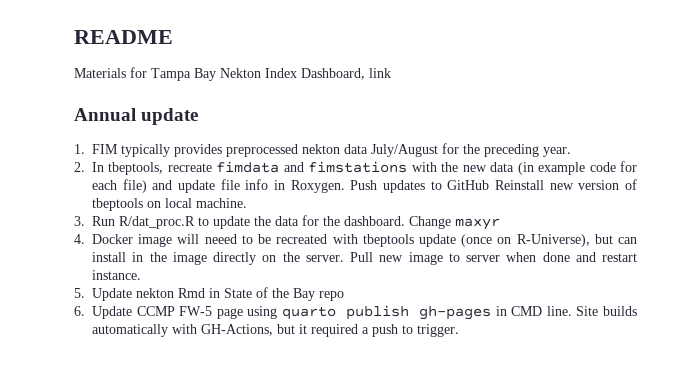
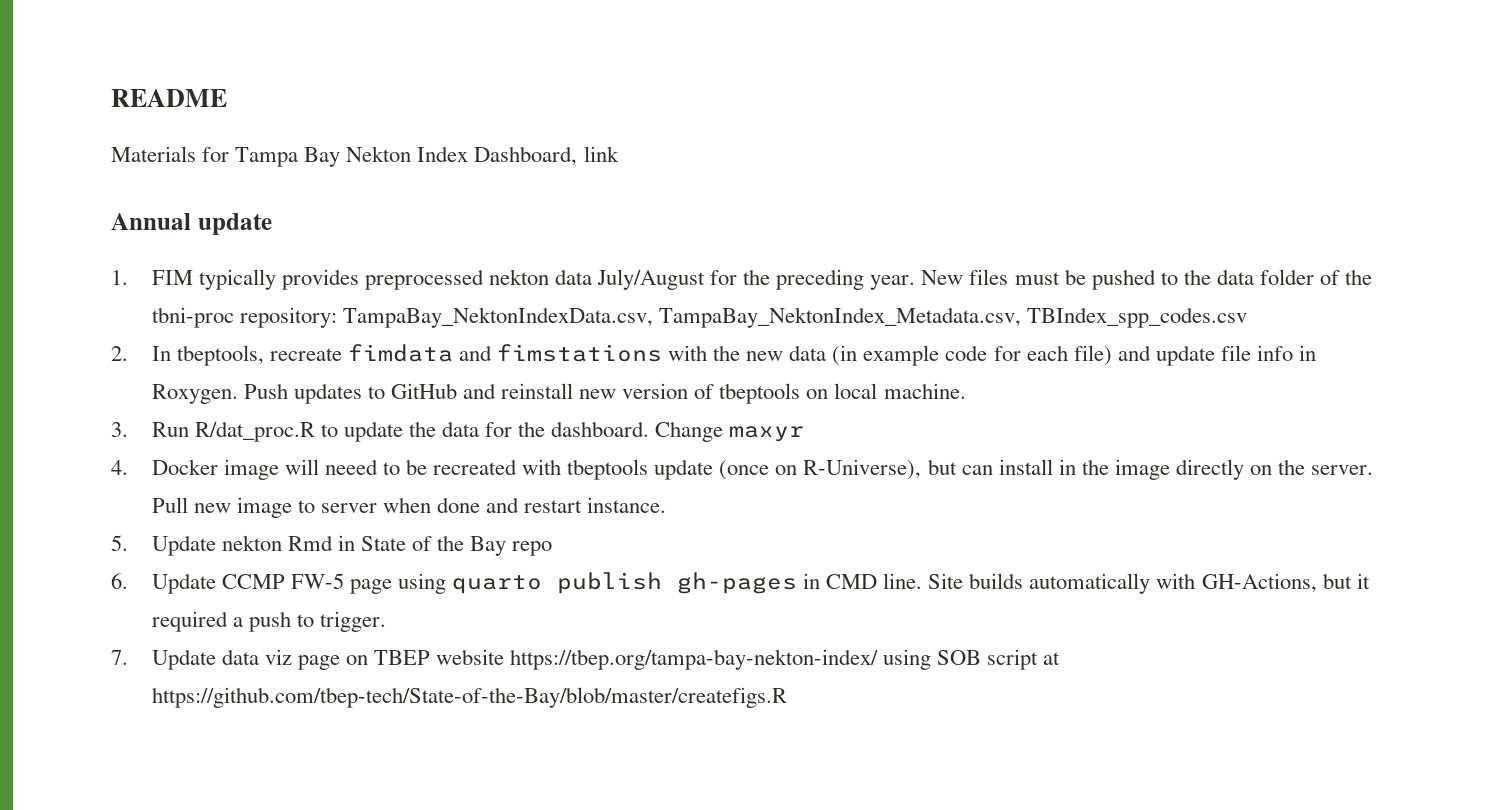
(571, 152) none -> [921,269,1373,290] [151,307,1247,328] New files must be pushed to the data folder of the tbni-proc repository: TampaBay_NektonIndexData.csv, TampaBay_NektonIndex_Metadata.csv, TBIndex_spp_codes.csv
[495,180,544,190] Reinstall -> [462,383,574,399] and reinstall
(459, 330) none -> [111,649,1061,670] [151,687,787,708] // 7. Update data viz page on TBEP website https://tbep.org/tampa-bay-nekton-index/ using SOB script at https://github.com/tbep-tech/State-of-the-Bay/blob/master/createfigs.R

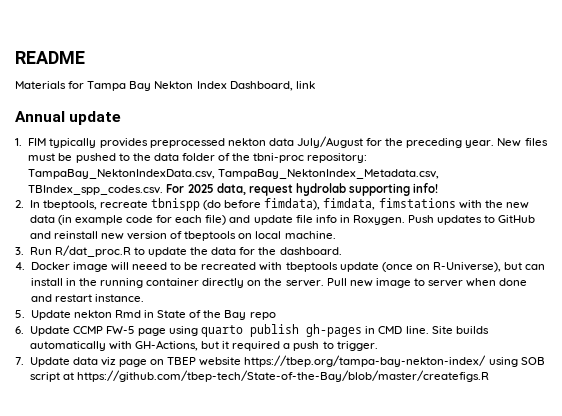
[1026,307,1247,328] TBIndex_spp_codes.csv -> [28,183,439,196] TBIndex_spp_codes.csv. For 2025 data, request hydrolab supporting info!
[347,344,492,362] fimdata and -> [151,198,376,211] tbnispp (do before fimdata), fimdata,
[655,421,805,442] Change maxyr -> (342, 251) none
[1114,459,1170,480] image -> [100,278,200,288] running container

